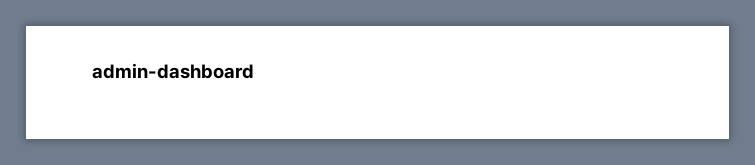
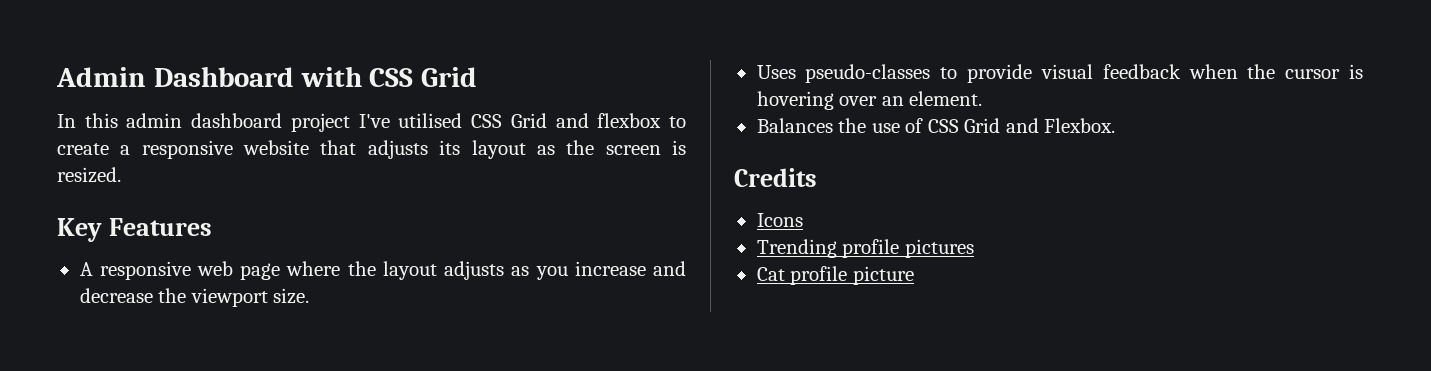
[92,63,254,79] admin-dashboard -> [56,66,478,87] [57,113,687,132] [57,140,686,159] [57,167,121,183] [57,218,212,242] [79,261,687,280] [79,288,310,307] [756,64,1363,83] [756,91,983,110] [756,118,1116,133] [734,168,817,187] [756,213,803,227] [756,239,974,258] [756,266,914,285] Admin Dashboard with CSS Grid // In this admin dashboard project I've utilised CSS Grid and flexbox to create a responsive website that adjusts its layout as the screen is resized. // Key Features // A responsive web page where the layout adjusts as you increase and decrease the viewport size. // Uses pseudo-classes to provide visual feedback when the cursor is hovering over an element. // Balances the use of CSS Grid and Flexbox. // Credits // Icons // Trending profile pictures // Cat profile picture

